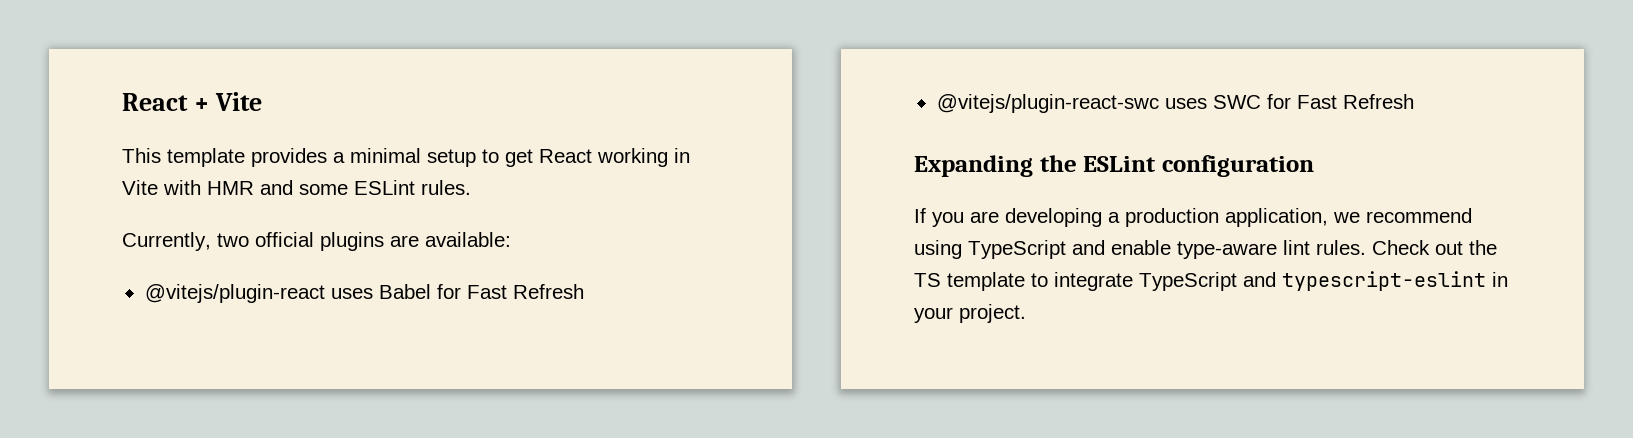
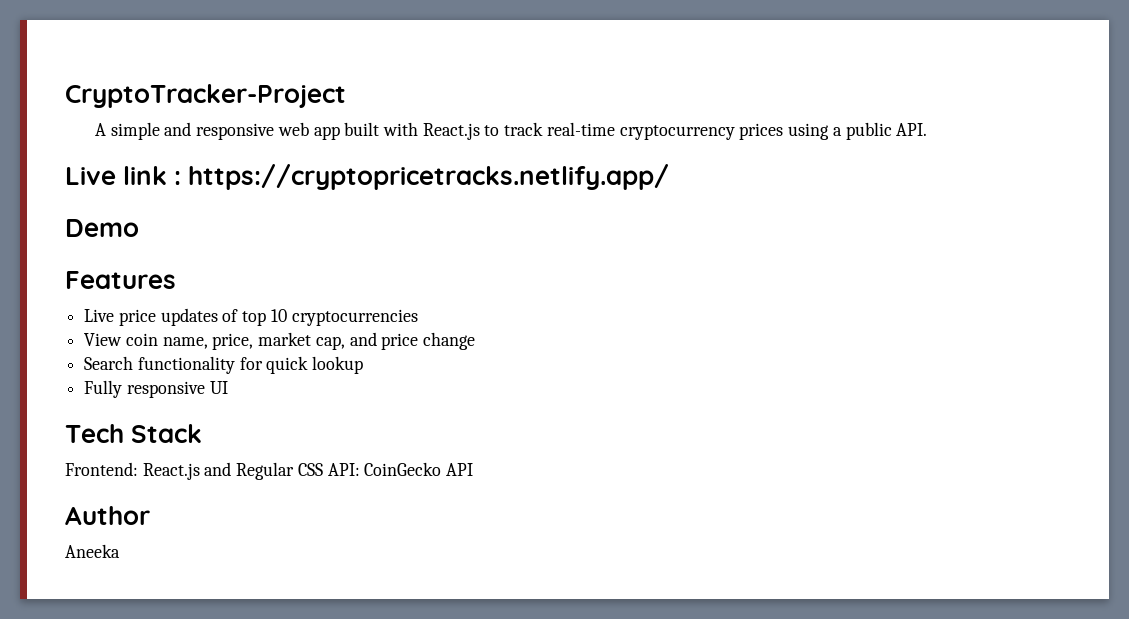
[122,92,263,111] [122,148,690,167] [122,180,471,195] [122,232,511,251] [144,284,584,303] [936,94,1414,113] [914,155,1314,177] [914,208,1472,227] [914,240,1497,259] [914,271,1508,291] [914,304,1026,323] React + Vite // This template provides a minimal setup to get React working in Vite with HMR and some ESLint rules. // Currently, two official plugins are available: // @vitejs/plugin-react uses Babel for Fast Refresh // @vitejs/plugin-react-swc uses SWC for Fast Refresh // Expanding the ESLint configuration // If you are developing a production application, we recommend using TypeScript and enable type-aware lint rules. Check out the TS template to integrate TypeScript and typescript-eslint in your project. -> [65,84,346,108] [94,122,928,140] [65,164,670,190] [65,219,139,237] [65,271,176,289] [84,308,418,326] [84,332,476,350] [84,356,364,374] [84,380,228,398] [65,424,203,443] [65,462,474,480] [65,506,150,525] [65,544,120,558] CryptoTracker-Project // A simple and responsive web app built with React.js to track real-time cryptocurrency prices using a public API. // Live link : https://cryptopricetracks.netlify.app/ // Demo // Features // Live price updates of top 10 cryptocurrencies // View coin name, price, market cap, and price change // Search functionality for quick lookup // Fully responsive UI // Tech Stack // Frontend: React.js and Regular CSS API: CoinGecko API // Author // Aneeka

